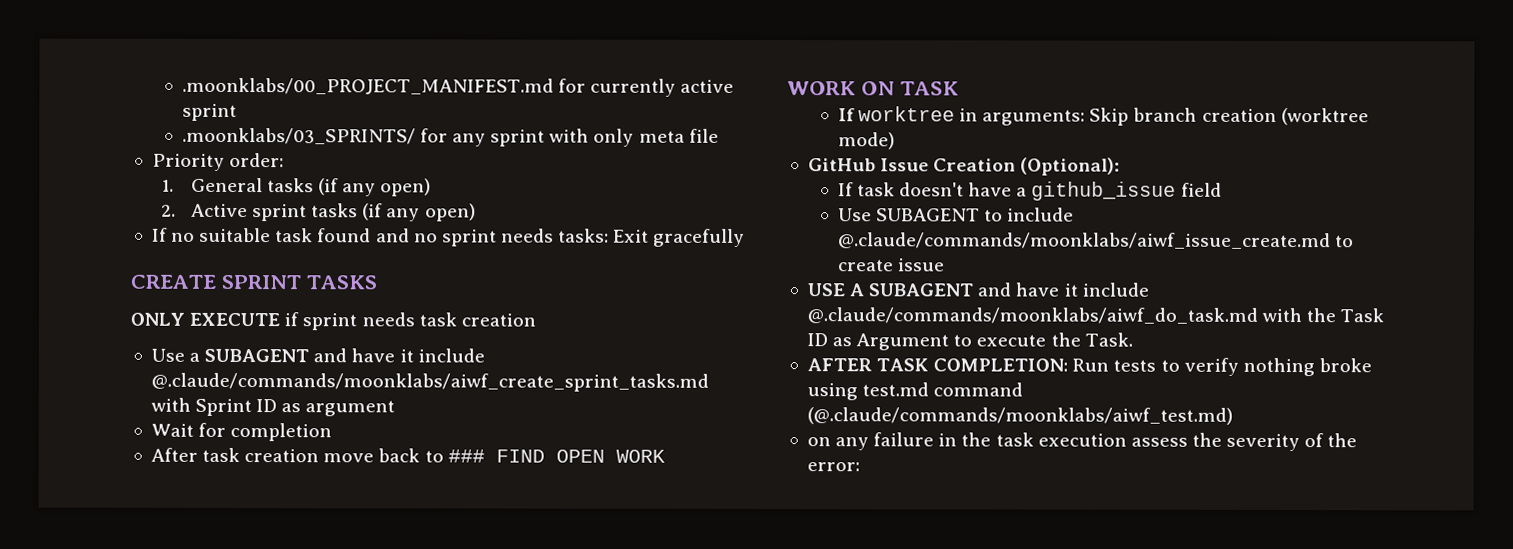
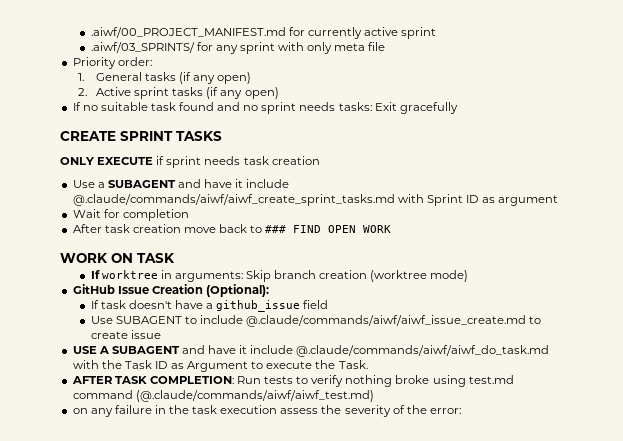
[181,77,554,95] .moonklabs/00_PROJECT_MANIFEST.md -> [90,27,286,38] .aiwf/00_PROJECT_MANIFEST.md
[181,127,416,145] .moonklabs/03_SPRINTS/ -> [90,42,195,53] .aiwf/03_SPRINTS/
[150,372,709,392] @.claude/commands/moonklabs/aiwf_create_sprint_tasks.md -> [72,194,395,206] @.claude/commands/aiwf/aiwf_create_sprint_tasks.md
[837,232,1331,250] @.claude/commands/moonklabs/aiwf_issue_create.md -> [246,315,527,327] @.claude/commands/aiwf/aiwf_issue_create.md
[806,307,1258,324] @.claude/commands/moonklabs/aiwf_do_task.md -> [296,345,550,357] @.claude/commands/aiwf/aiwf_do_task.md
[806,407,1233,425] (@.claude/commands/moonklabs/aiwf_test.md) -> [135,390,374,402] (@.claude/commands/aiwf/aiwf_test.md)

